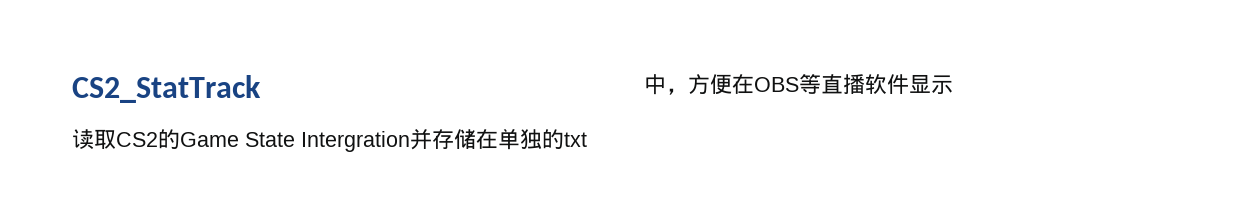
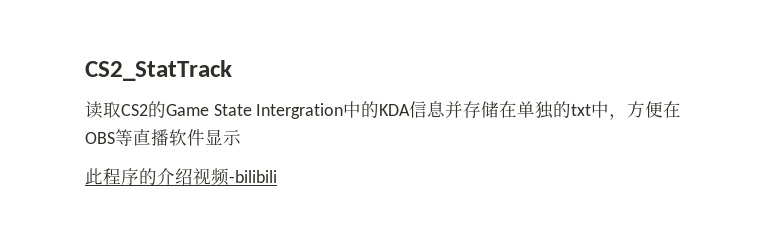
(410, 141) none -> [343,101,446,118] 中的KDA信息
(953, 84) none -> [85,168,277,186] // 此程序的介绍视频-bilibili

